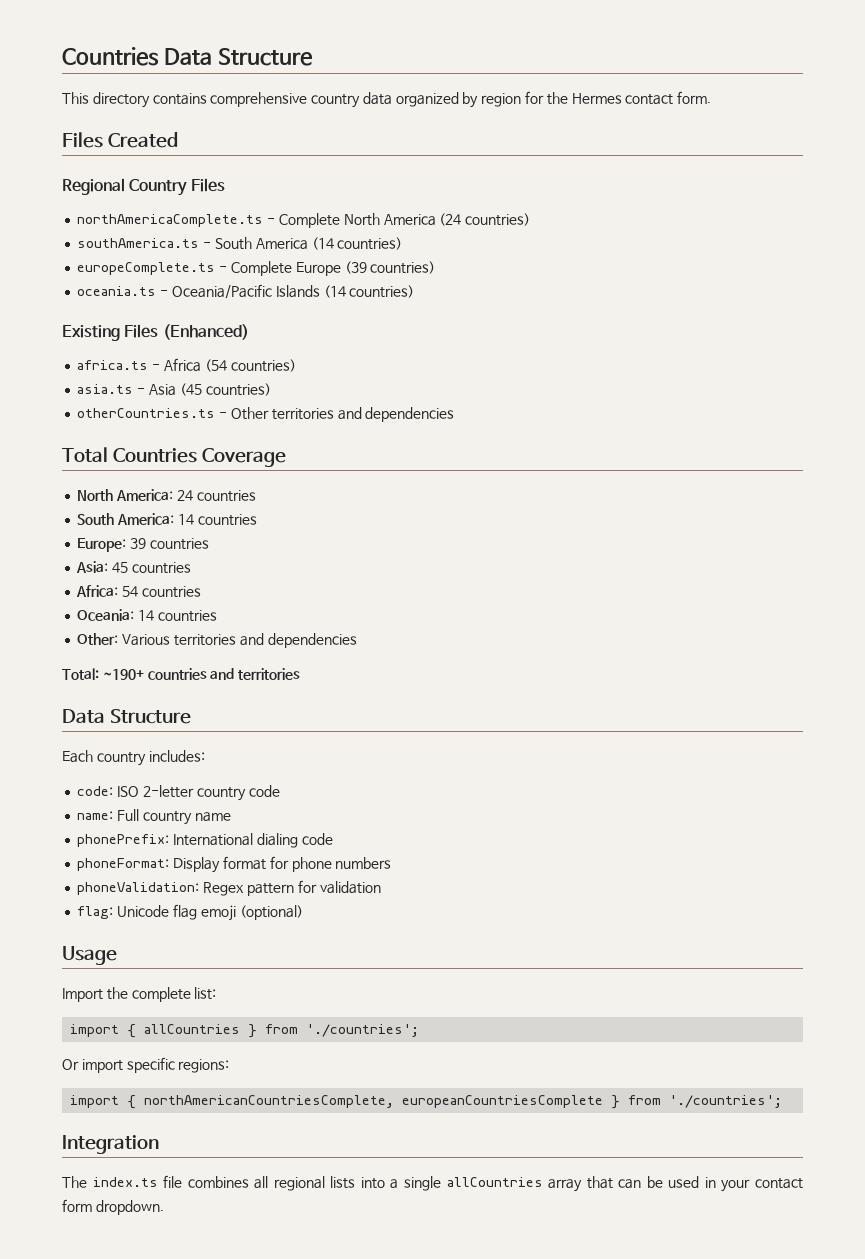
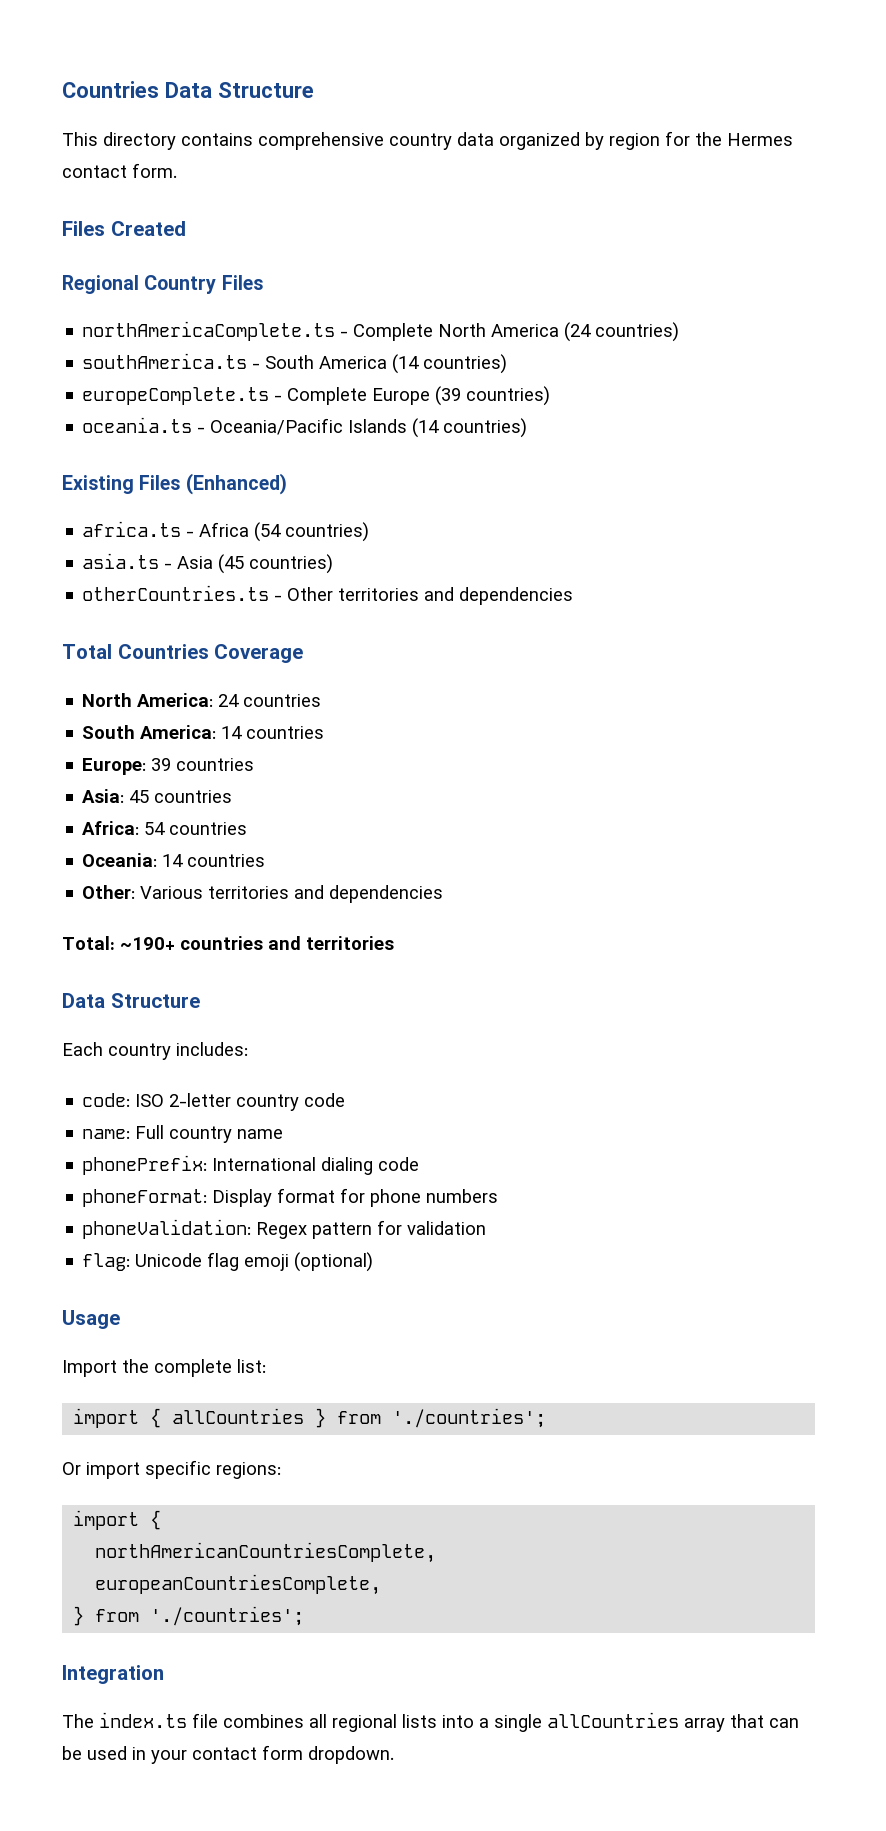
(137, 1102) none -> (162, 1520) //
[402,1095,604,1108] europeanCountriesComplete -> [95,1574,382,1595] // europeanCountriesComplete, //

